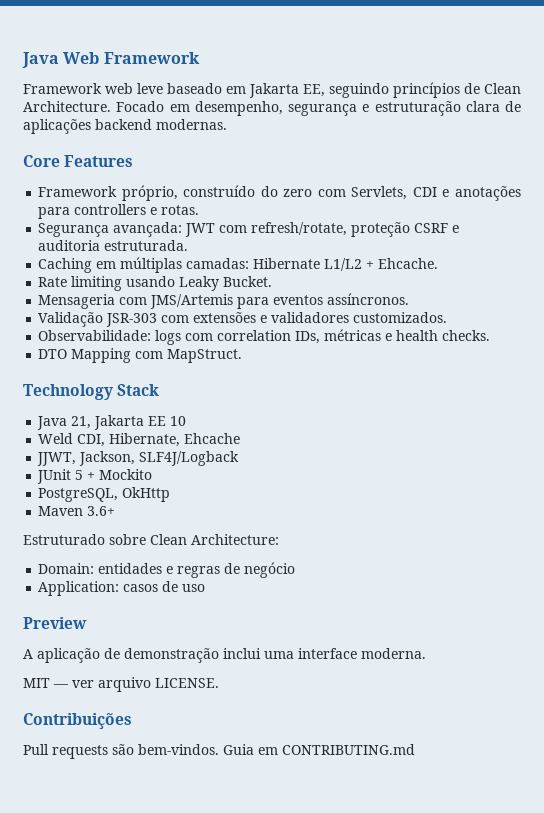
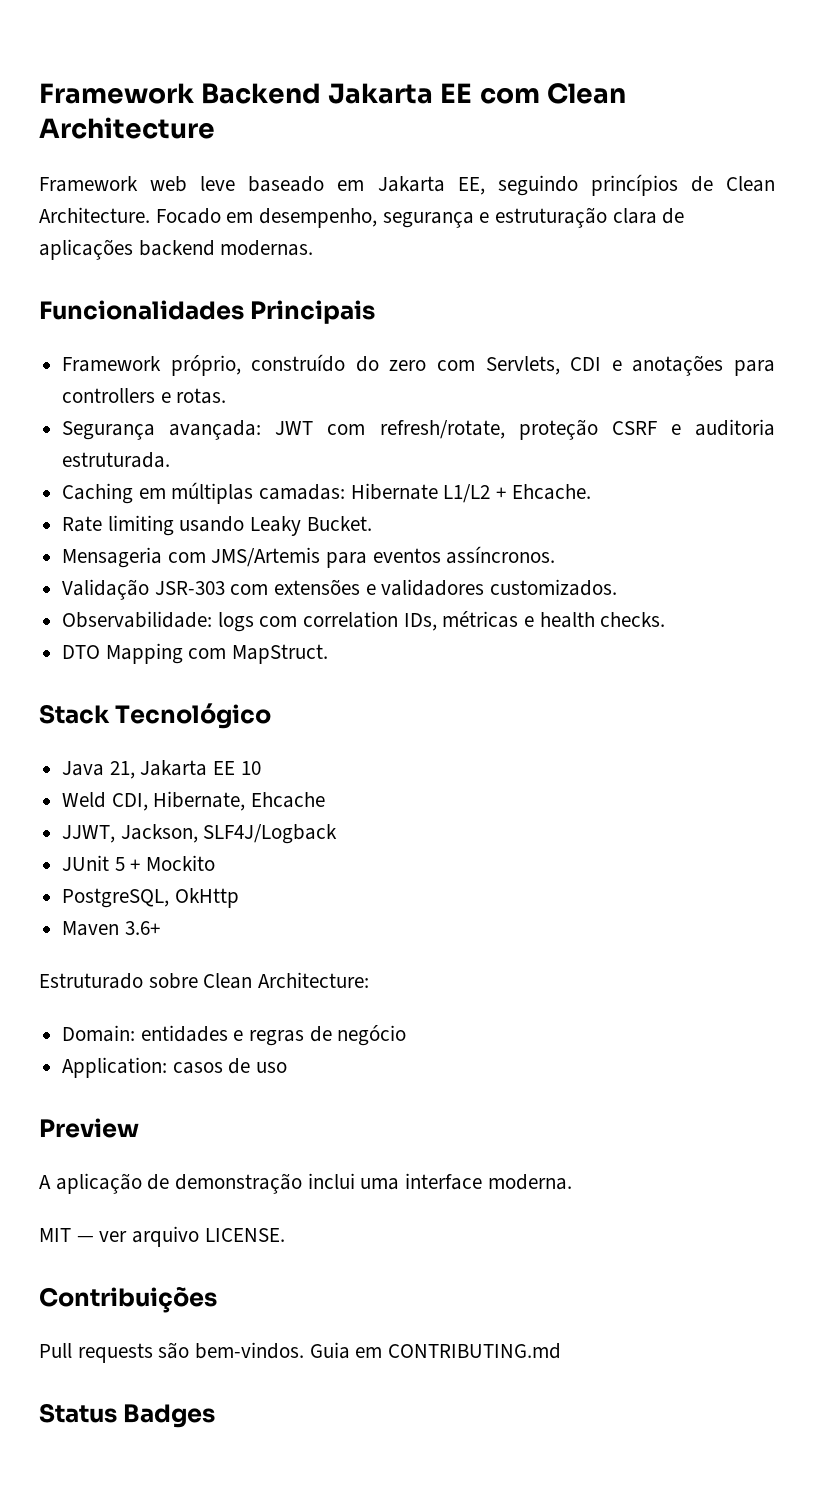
[22,52,200,68] Java Web Framework -> [39,83,626,104] [39,117,215,139] Framework Backend Jakarta EE com Clean Architecture
[23,155,134,167] Core Features -> [39,300,376,324] Funcionalidades Principais
[23,384,113,400] Technology -> (329, 654) none
(160, 390) none -> [115,703,272,729] Tecnológico
(415, 749) none -> [39,1403,216,1428] // Status Badges

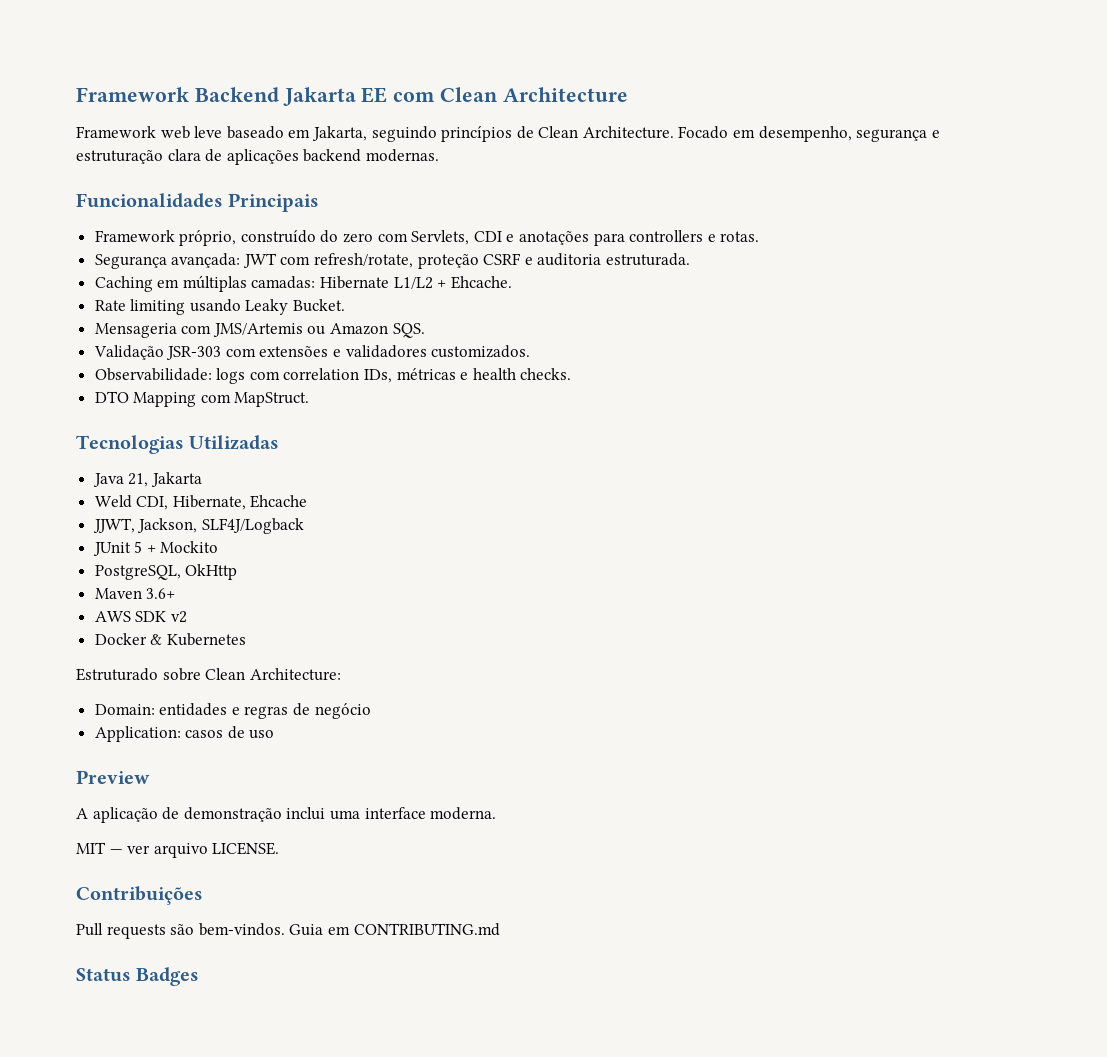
[377,176,485,195] Jakarta EE, -> [311,126,367,141] Jakarta,
[326,546,556,568] para eventos assíncronos. -> [307,323,425,338] ou Amazon SQS.
[39,703,272,729] Stack Tecnológico -> [76,435,280,454] Tecnologias Utilizadas
[213,761,261,775] EE 10 -> (202, 479) none
(160, 928) none -> [94,611,187,623] [94,633,246,646] // AWS SDK v2 // Docker & Kubernetes

